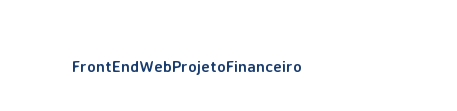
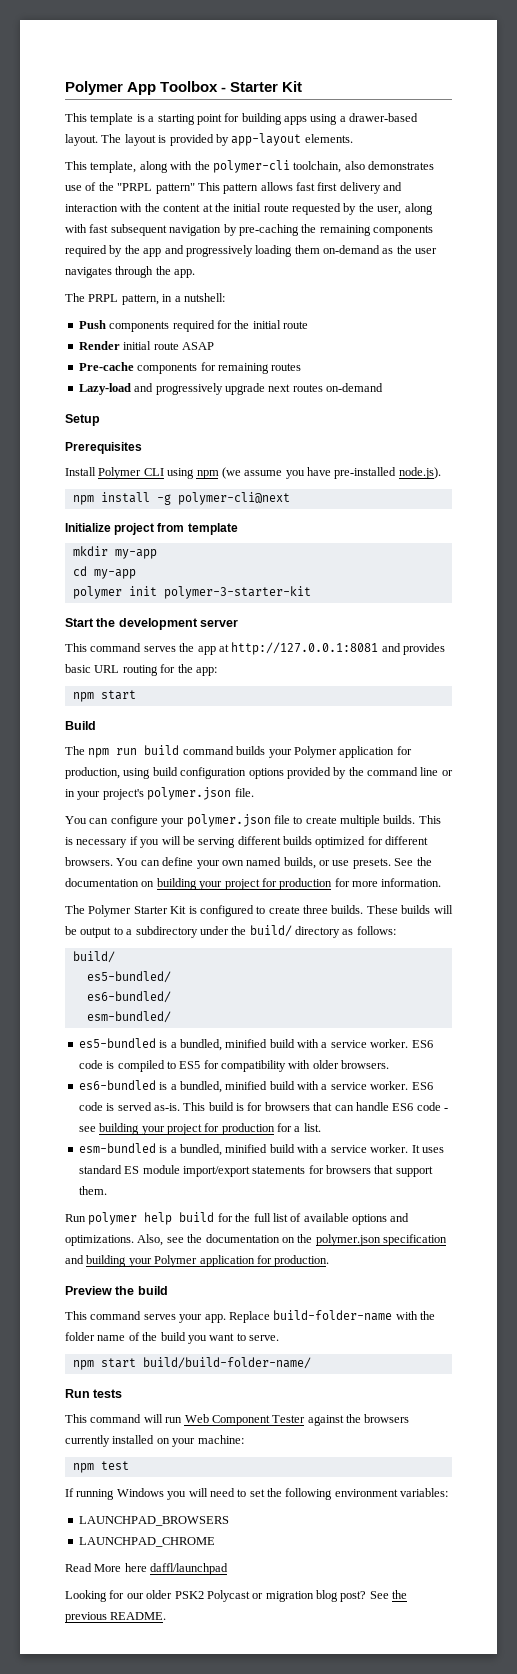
[72,61,302,75] FrontEndWebProjetoFinanceiro -> [65,81,303,95] [65,113,419,125] [65,133,353,146] [65,160,434,173] [65,182,403,194] [65,203,433,215] [65,224,433,236] [65,245,438,257] [65,266,196,278] [65,293,225,305] [78,320,308,332] [78,341,214,350] [78,362,302,374] [78,383,383,395] [65,414,100,426] [65,442,142,454] [65,467,441,479] [72,492,290,505] [65,523,238,535] [72,546,157,559] [72,566,136,579] [72,586,311,599] [65,618,239,630] [65,642,445,655] [65,664,217,676] [72,690,136,702] [65,721,96,730] [65,745,412,758] [65,767,453,779] [65,787,254,800] [65,814,441,827] [65,836,429,848] [65,857,432,869] [65,878,442,890] [65,905,453,917] [65,925,396,938] [72,951,115,963] [86,971,171,983] [86,991,171,1003] [86,1011,171,1023] [78,1038,433,1051] [78,1060,390,1072] [78,1080,433,1093] [78,1102,448,1111] [78,1123,321,1135] [78,1143,444,1156] [78,1165,433,1177] [78,1186,107,1195] [65,1212,410,1225] [65,1234,447,1246] [65,1255,330,1267] [65,1286,168,1295] [65,1310,435,1323] [65,1332,279,1344] [72,1357,311,1370] [65,1389,123,1398] [65,1414,410,1426] [65,1435,244,1447] [72,1461,129,1473] [65,1488,449,1500] [78,1516,229,1526] [78,1537,215,1547] [65,1563,229,1575] [65,1590,408,1602] [65,1612,167,1623] Polymer App Toolbox - Starter Kit // This template is a starting point for building apps using a drawer-based layout. The layout is provided by app-layout elements. // This template, along with the polymer-cli toolchain, also demonstrates use of the "PRPL pattern" This pattern allows fast first delivery and interaction with the content at the initial route requested by the user, along with fast subsequent navigation by pre-caching the remaining components required by the app and progressively loading them on-demand as the user navigates through the app. // The PRPL pattern, in a nutshell: // Push components required for the initial route // Render initial route ASAP // Pre-cache components for remaining routes // Lazy-load and progressively upgrade next routes on-demand // Setup // Prerequisites // Install Polymer CLI using npm (we assume you have pre-installed node.js). // npm install -g polymer-cli@next // Initialize project from template // mkdir my-app // cd my-app // polymer init polymer-3-starter-kit // Start the development server // This command serves the app at http://127.0.0.1:8081 and provides basic URL routing for the app: // npm start // Build // The npm run build command builds your Polymer application for production, using build configuration options provided by the command line or in your project's polymer.json file. // You can configure your polymer.json file to create multiple builds. This is necessary if you will be serving different builds optimized for different browsers. You can define your own named builds, or use presets. See the documentation on building your project for production for more information. // The Polymer Starter Kit is configured to create three builds. These builds will be output to a subdirectory under the build/ directory as follows: // build/ // es5-bundled/ // es6-bundled/ // esm-bundled/ // es5-bundled is a bundled, minified build with a service worker. ES6 code is compiled to ES5 for compatibility with older browsers. // es6-bundled is a bundled, minified build with a service worker. ES6 code is served as-is. This build is for browsers that can handle ES6 code - see building your project for production for a list. // esm-bundled is a bundled, minified build with a service worker. It uses standard ES module import/export statements for browsers that support them. // Run polymer help build for the full list of available options and optimizations. Also, see the documentation on the polymer.json specification and building your Polymer application for production. // Preview the build // This command serves your app. Replace build-folder-name with the folder name of the build you want to serve. // npm start build/build-folder-name/ // Run tests // This command will run Web Component Tester against the browsers currently installed on your machine: // npm test // If running Windows you will need to set the following environment variables: // LAUNCHPAD_BROWSERS // LAUNCHPAD_CHROME // Read More here daffl/launchpad // Looking for our older PSK2 Polycast or migration blog post? See the previous README.

